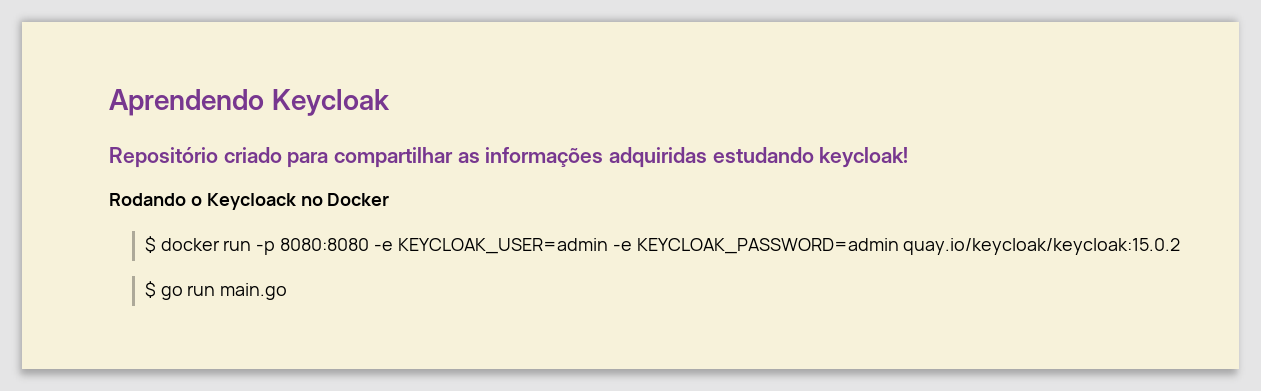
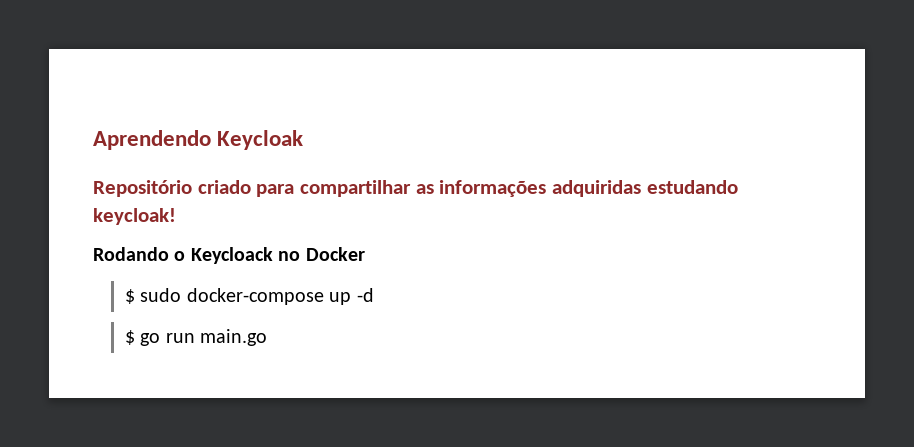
[160,238,1181,255] docker run -p 8080:8080 -e KEYCLOAK_USER=admin -e KEYCLOAK_PASSWORD=admin quay.io/keycloak/keycloak:15.0.2 -> [140,288,374,305] sudo docker-compose up -d

